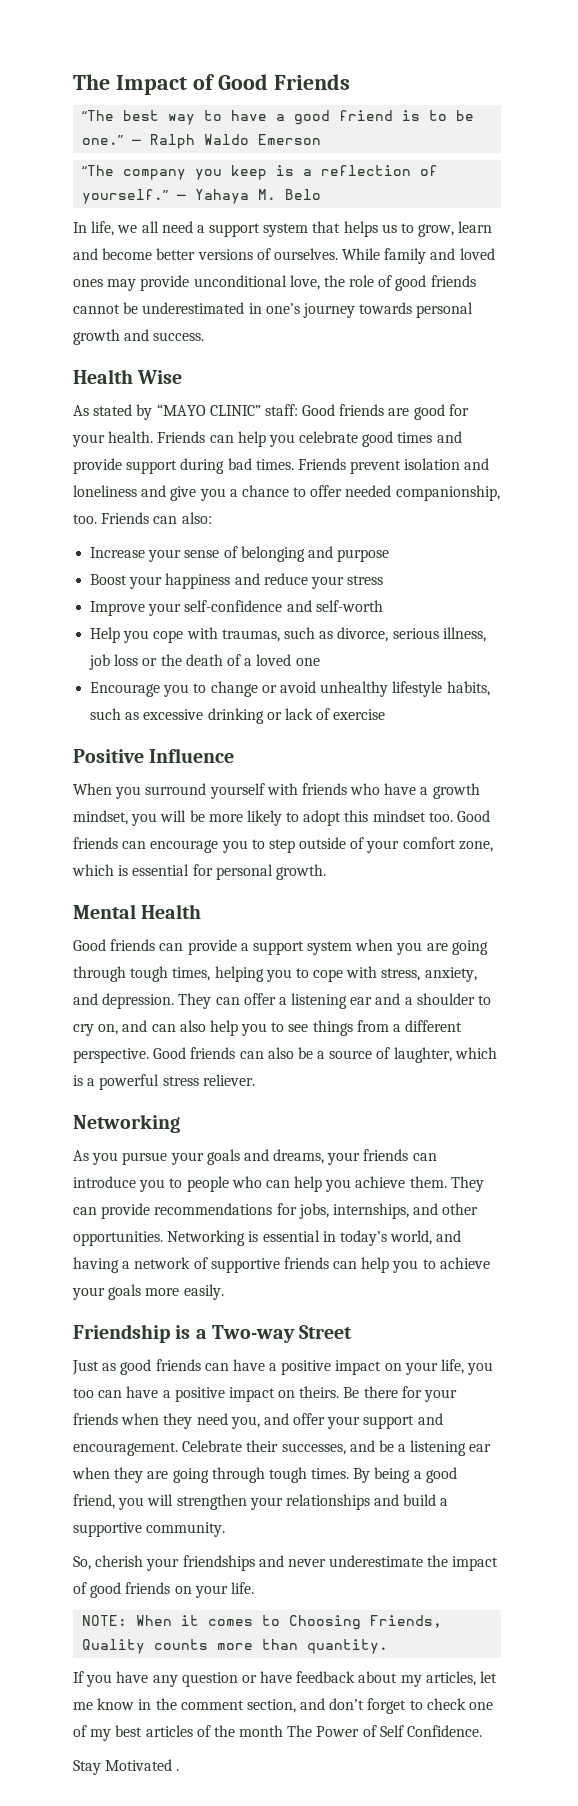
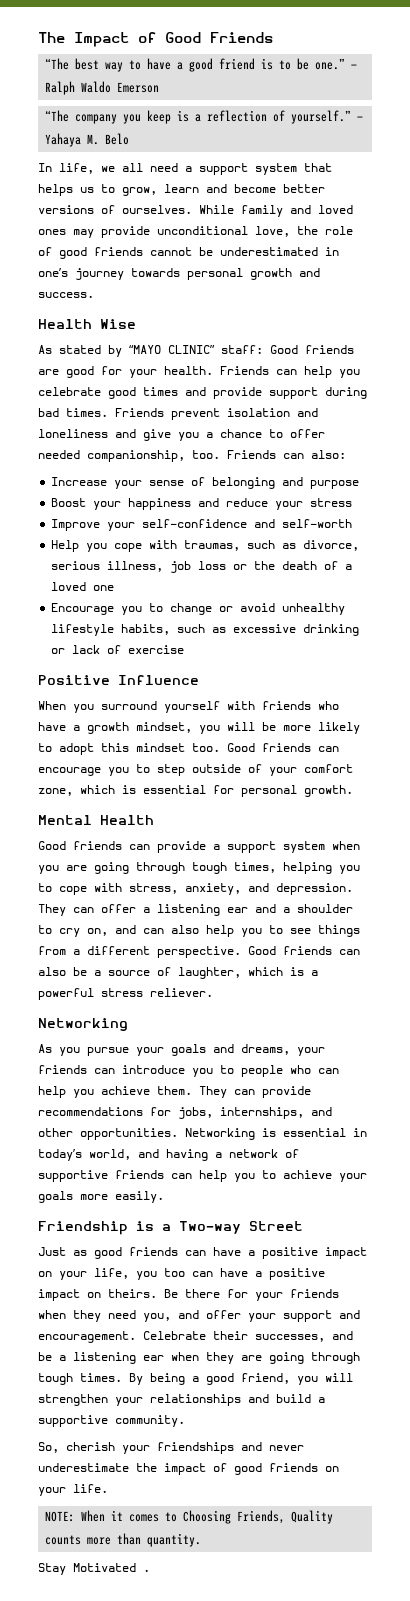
[73,1671,498,1687] [73,1698,494,1714] [73,1725,483,1741] // If you have any question or have feedback about my articles, let me know in the comment section, and don’t forget to check one of my best articles of the month The Power of Self Confidence. -> (202, 1540) none

